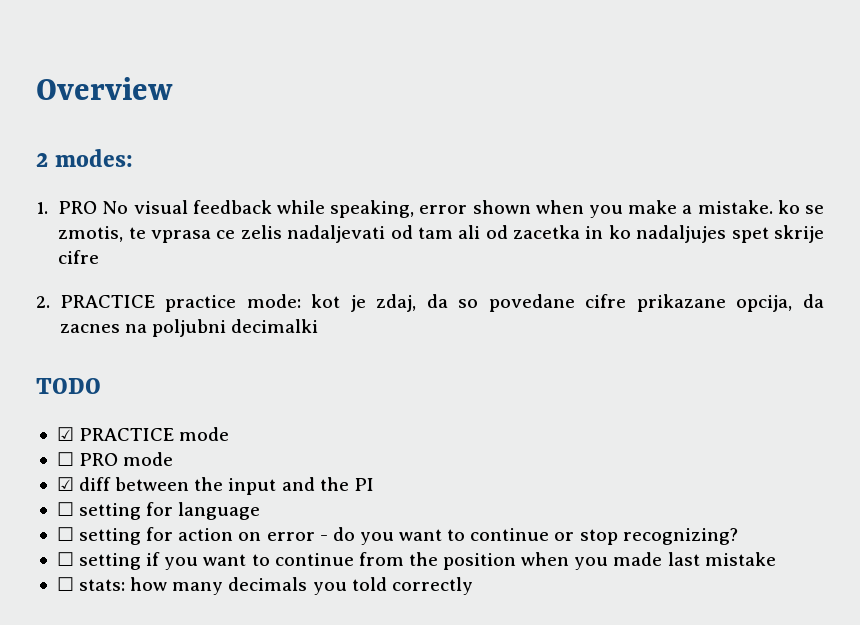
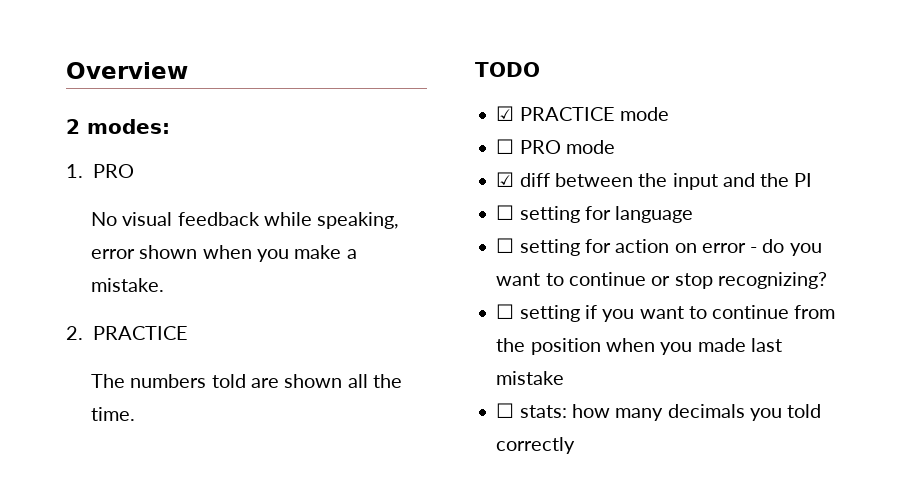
(98, 207) none -> (134, 171) //
[777,200,824,214] [58,225,824,243] [58,250,100,264] [36,294,824,312] [59,319,318,337] ko se zmotis, te vprasa ce zelis nadaljevati od tam ali od zacetka in ko nadaljujes spet skrije cifre // 2. PRACTICE practice mode: kot je zdaj, da so povedane cifre prikazane opcija, da zacnes na poljubni decimalki -> [66,326,188,340] [91,374,402,388] [91,407,136,421] // 2. PRACTICE // The numbers told are shown all the time.

